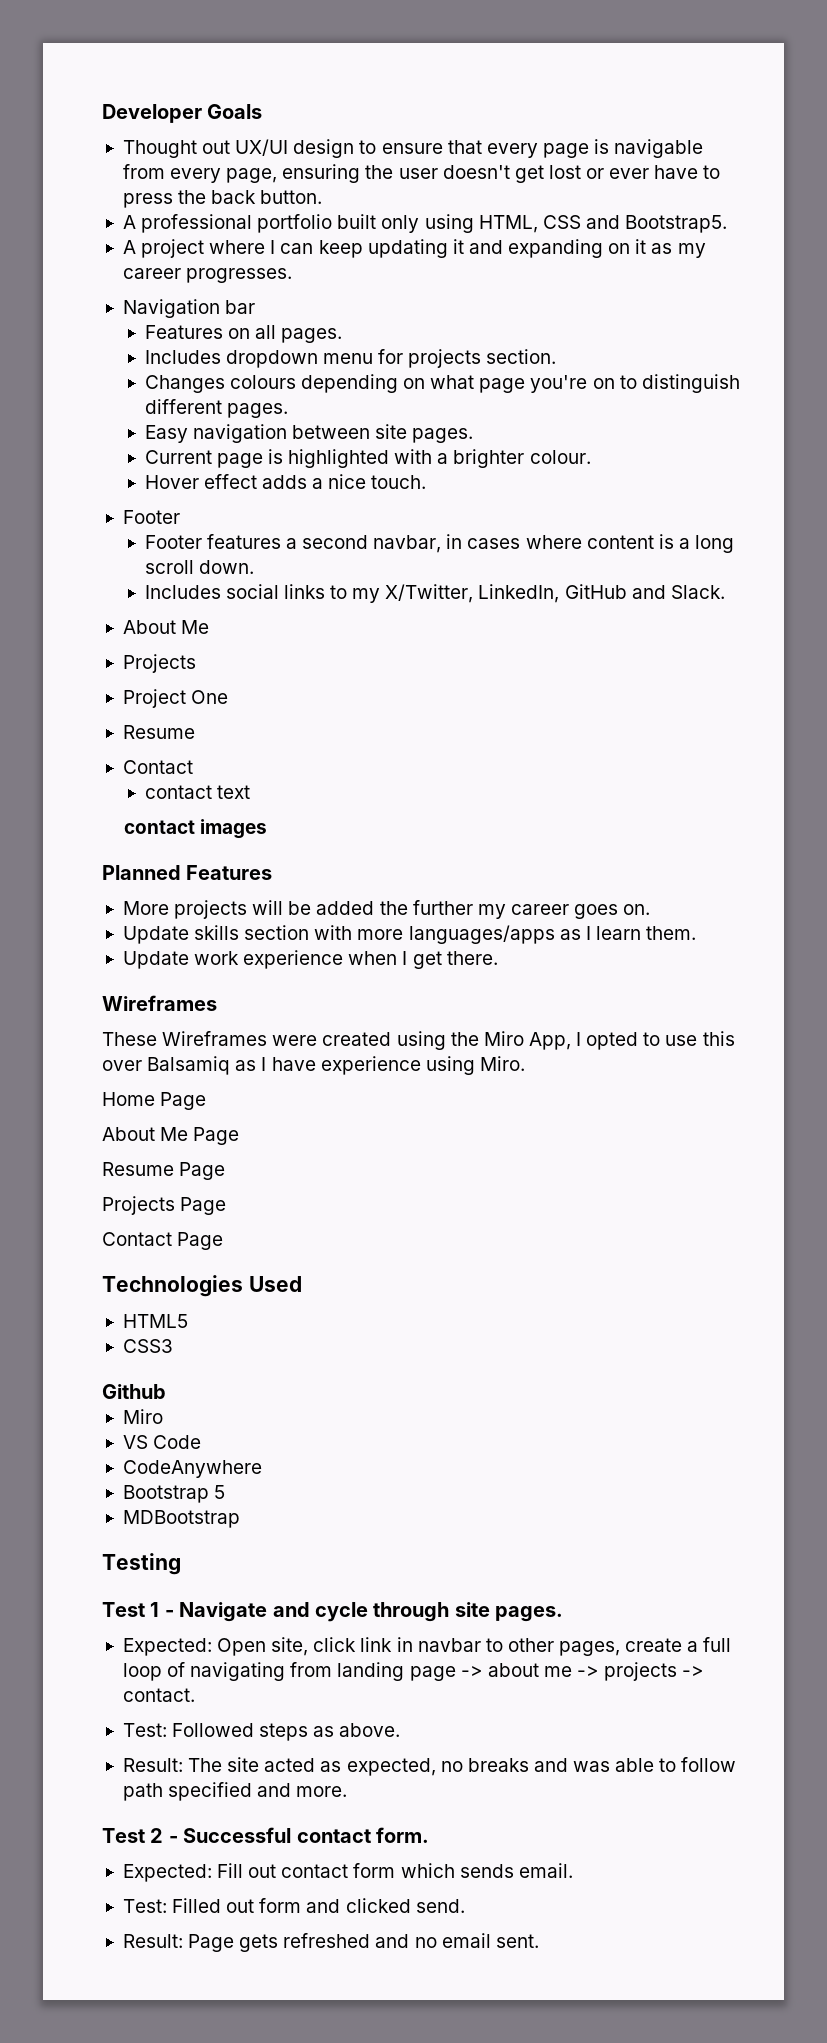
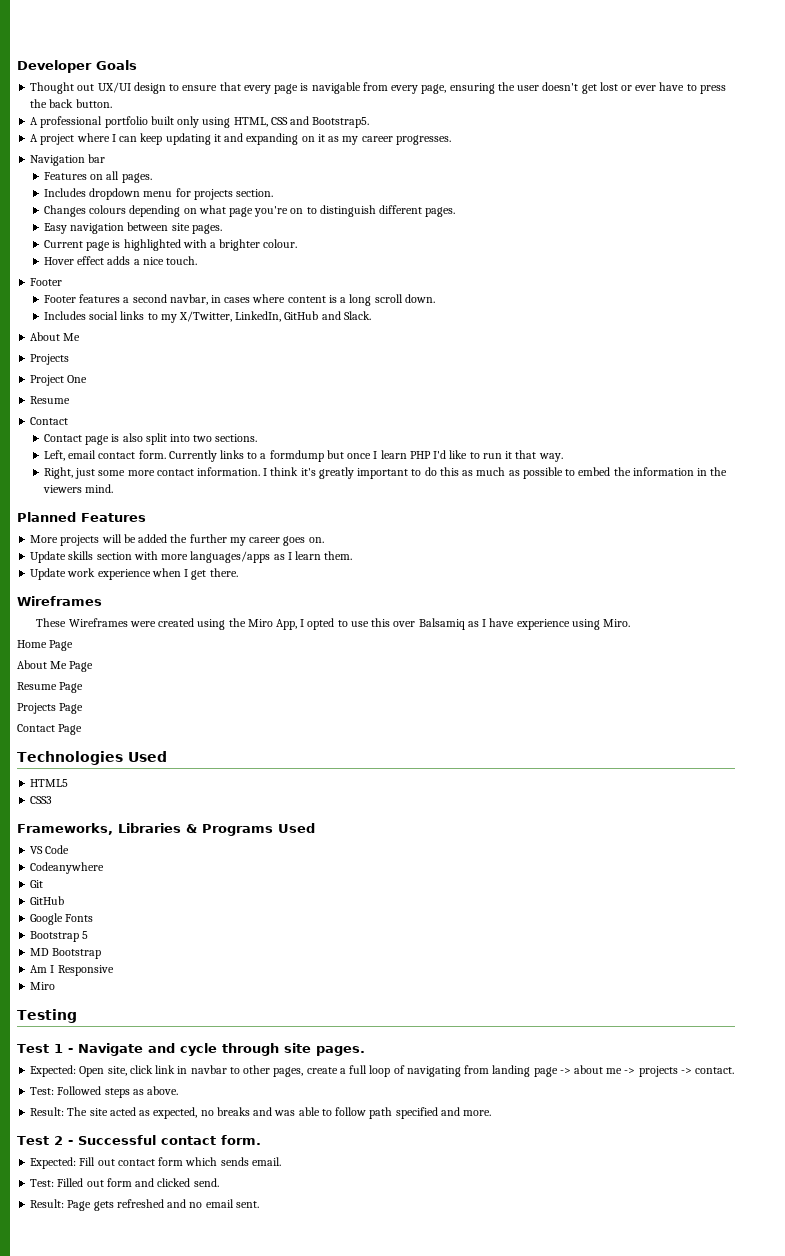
[144,785,250,799] [123,819,267,839] contact text // contact images -> [43,433,258,445] [43,450,563,462] [43,467,728,479] [42,484,114,493] Contact page is also split into two sections. // Left, email contact form. Currently links to a formdump but once I learn PHP I'd like to run it that way. // Right, just some more contact information. I think it's greatly important to do this as much as possible to embed the information in the viewers mind.
[102,1384,166,1399] [122,1409,163,1424] [122,1435,202,1449] [122,1460,262,1478] [122,1485,226,1503] [122,1510,240,1528] Github // Miro // VS Code // CodeAnywhere // Bootstrap 5 // MDBootstrap -> [17,823,315,836] [30,845,70,854] [30,862,105,874] [30,880,44,888] [30,896,65,905] [30,913,94,925] [30,931,89,942] [30,948,102,959] [30,965,114,976] [30,982,56,990] Frameworks, Libraries & Programs Used // VS Code // Codeanywhere // Git // GitHub // Google Fonts // Bootstrap 5 // MD Bootstrap // Am I Responsive // Miro

